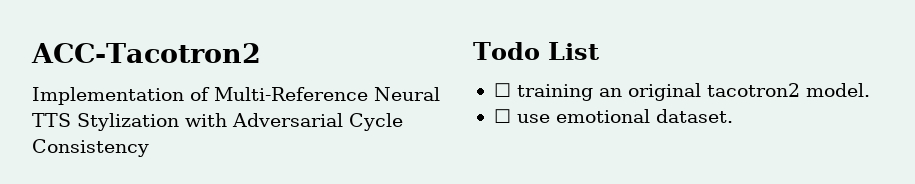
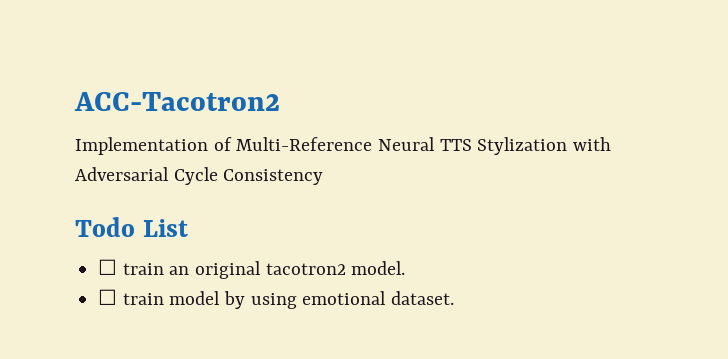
[516,84,593,101] training -> [122,263,164,275] train
[516,114,550,123] use -> [122,291,297,309] train model by using

